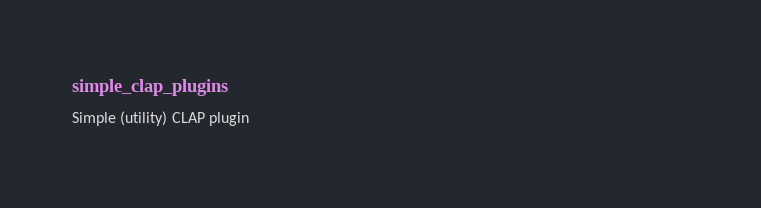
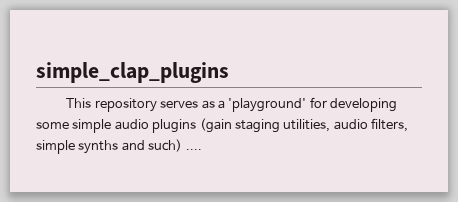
[72,111,249,126] Simple (utility) CLAP plugin -> [66,97,398,112] [36,118,408,133] [36,139,202,154] This repository serves as a 'playground' for developing some simple audio plugins (gain staging utilities, audio filters, simple synths and such) ....

